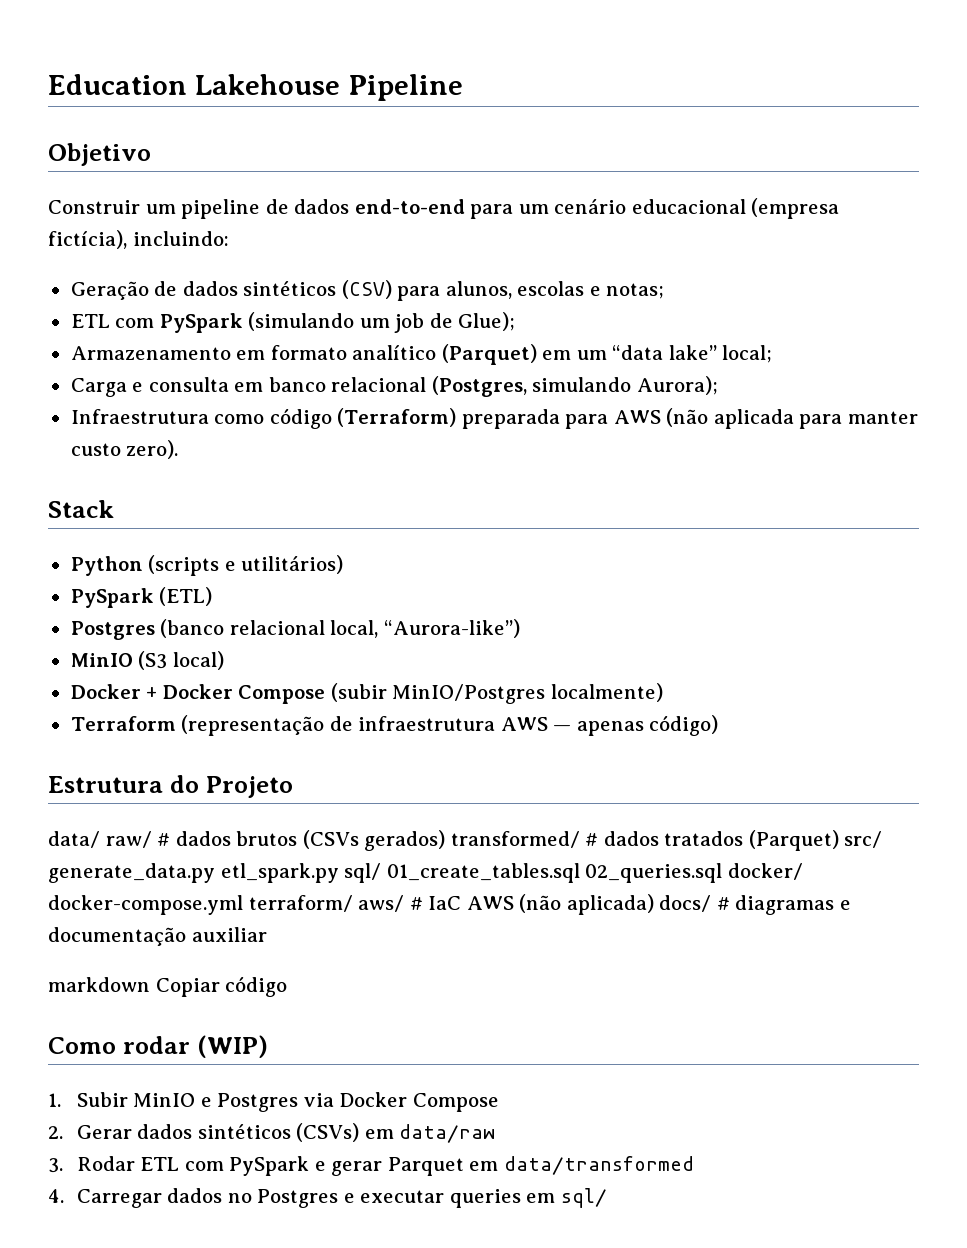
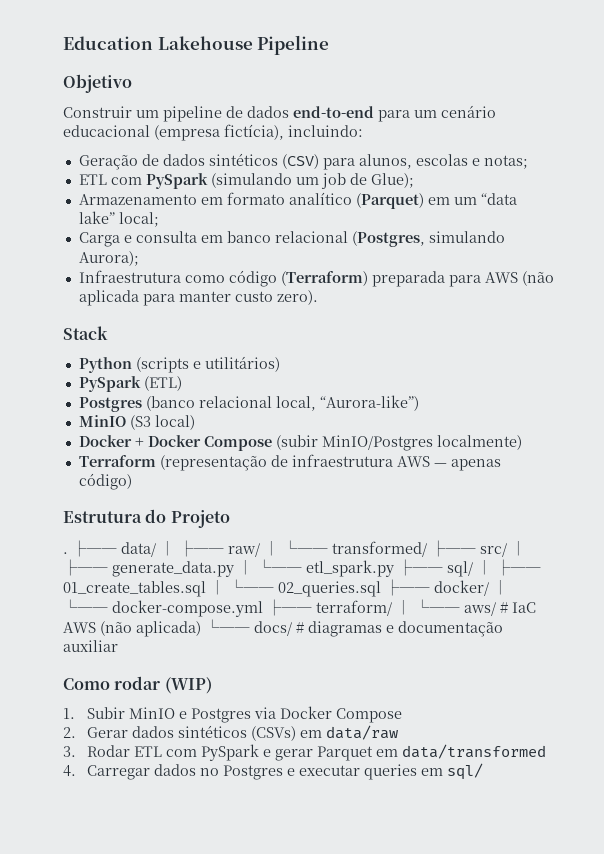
[48,830,883,851] [48,863,803,883] [48,895,353,915] data/ raw/ # dados brutos (CSVs gerados) transformed/ # dados tratados (Parquet) src/ generate_data.py etl_spark.py sql/ 01_create_tables.sql 02_queries.sql docker/ docker-compose.yml terraform/ -> [63,540,526,557] [63,559,541,577] [63,579,508,597] [63,599,460,617] . ├── data/ │ ├── raw/ │ └── transformed/ ├── src/ │ ├── generate_data.py │ └── etl_spark.py ├── sql/ │ ├── 01_create_tables.sql │ └── 02_queries.sql ├── docker/ │ └── docker-compose.yml ├── terraform/ │ └──
(654, 904) none -> [205,619,250,633] └──
[48,976,288,997] // markdown Copiar código -> (118, 646) none

